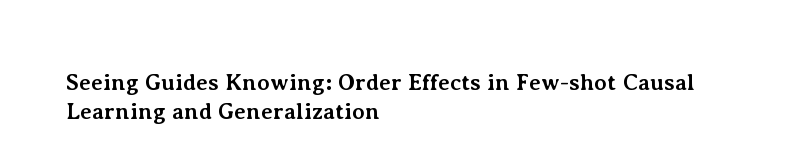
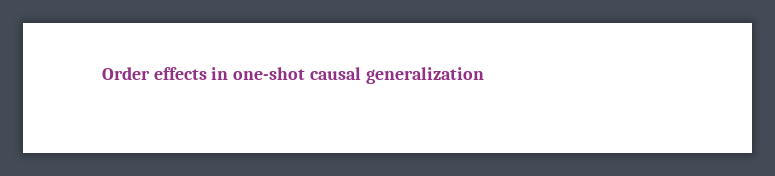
[66,74,695,95] [66,103,381,124] Seeing Guides Knowing: Order Effects in Few-shot Causal Learning and Generalization -> [102,67,484,84] Order effects in one-shot causal generalization

